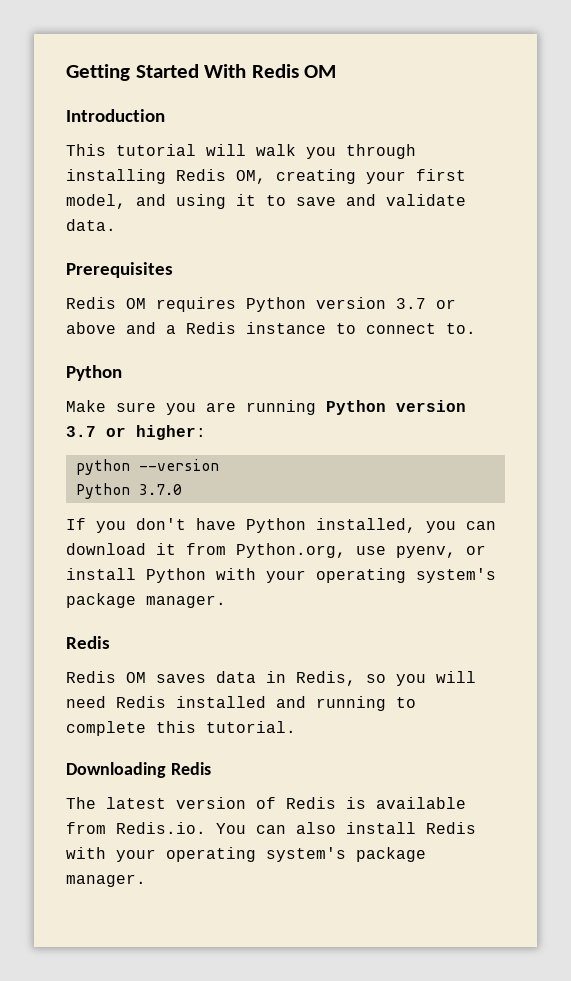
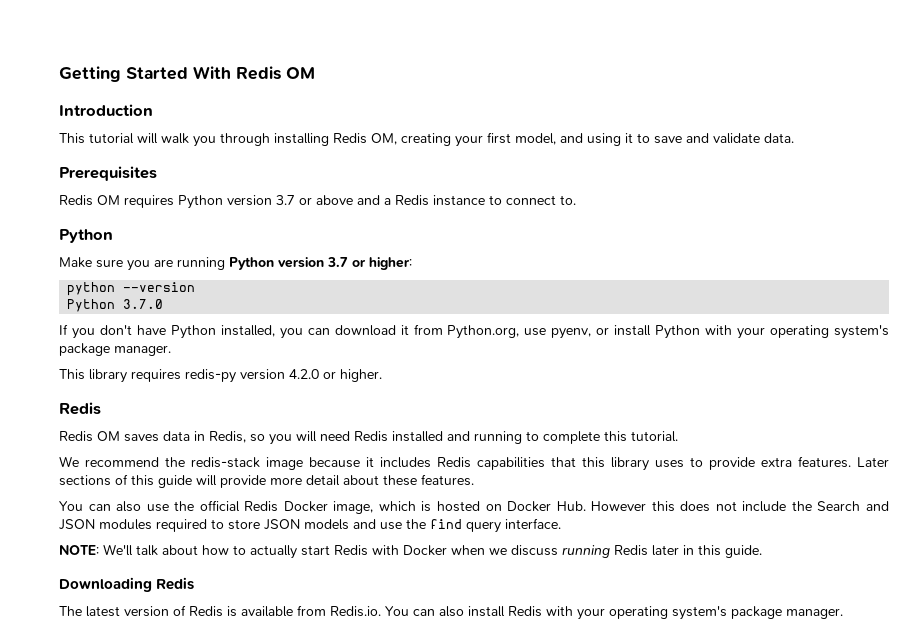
(226, 601) none -> [59,369,382,383] // This library requires redis-py version 4.2.0 or higher.
(296, 727) none -> [59,456,889,471] [59,474,474,488] [59,500,889,514] [59,518,561,533] [59,544,762,559] // We recommend the redis-stack image because it includes Redis capabilities that this library uses to provide extra features. Later sections of this guide will provide more detail about these features. // You can also use the official Redis Docker image, which is hosted on Docker Hub. However this does not include the Search and JSON modules required to store JSON models and use the find query interface. // NOTE: We'll talk about how to actually start Redis with Docker when we discuss running Redis later in this guide.

